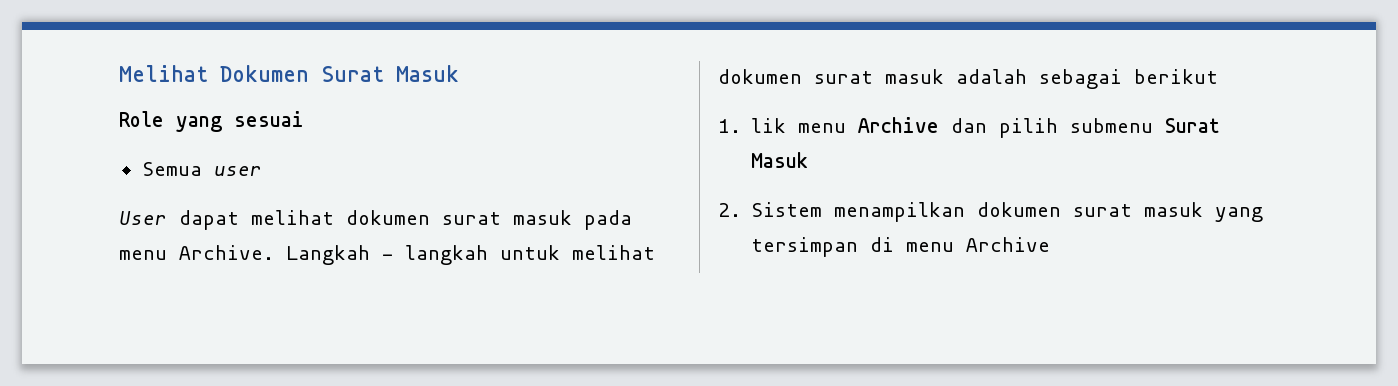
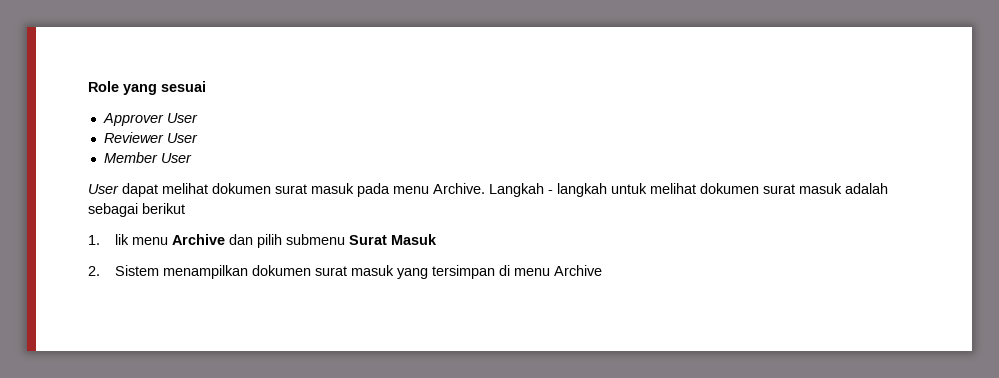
[119,65,459,82] Melihat Dokumen Surat Masuk // -> (88, 86) none
[141,162,262,176] Semua user -> [102,113,198,126] [103,132,198,143] [103,152,192,163] Approver User // Reviewer User // Member User

